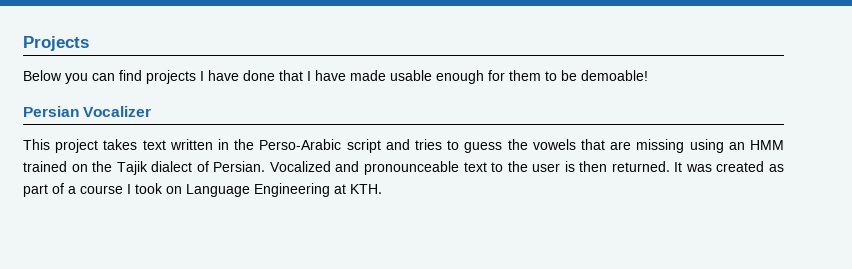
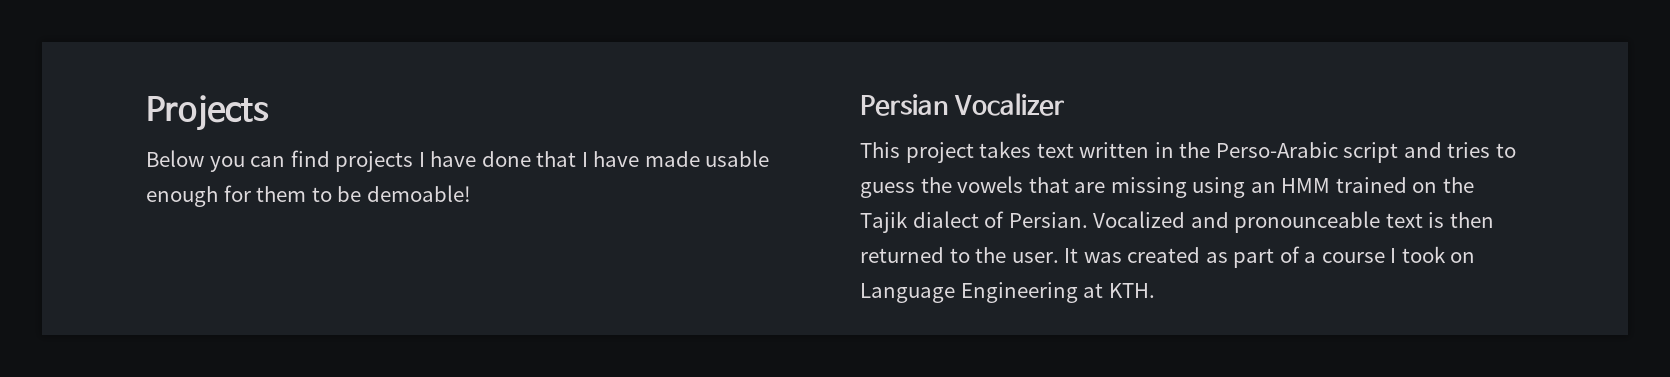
[491,161,670,172] to the user is then returned. -> [1428,212,1494,228] [860,247,1059,263] is then returned to the user.

